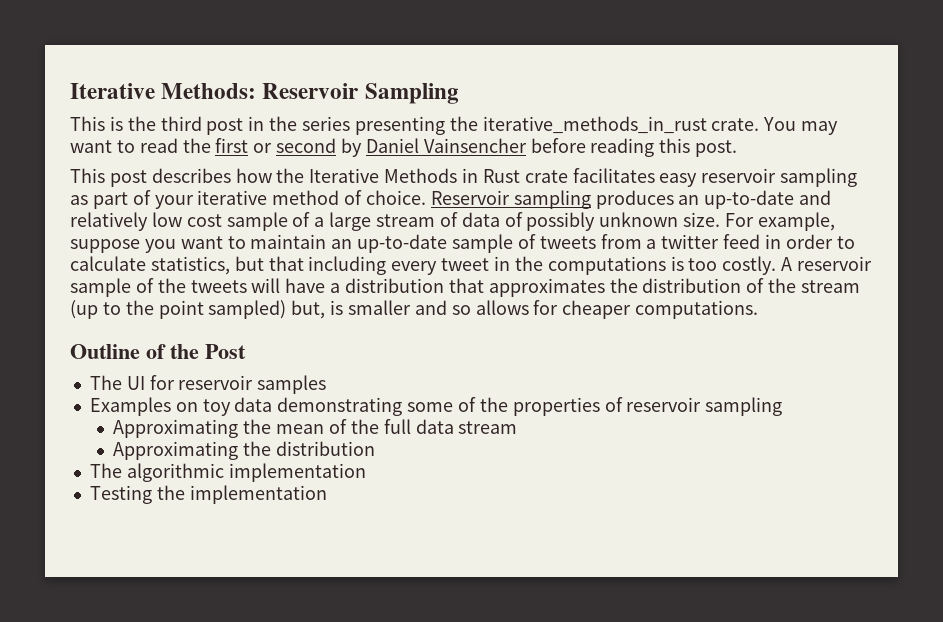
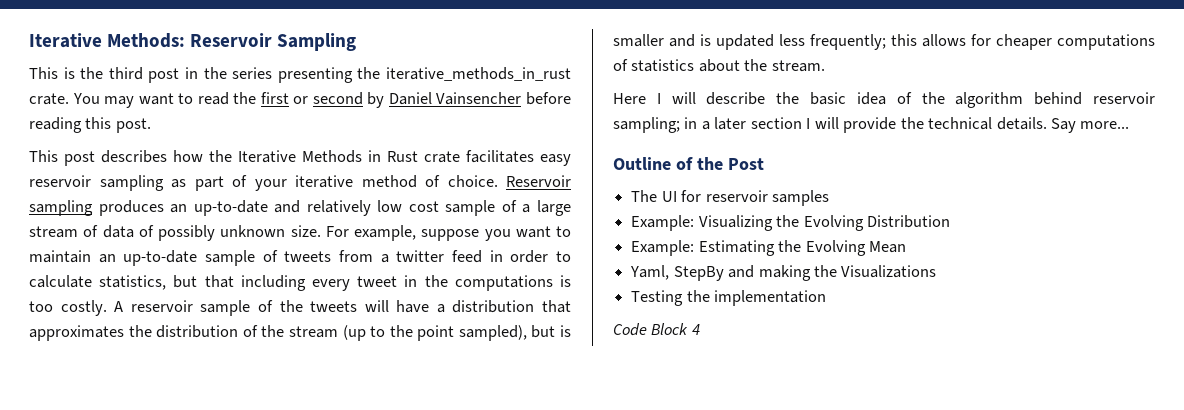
[208,300,326,319] sampled) but, -> [458,325,556,341] sampled), but
[451,300,759,319] so allows for cheaper computations. -> [700,34,1155,50] [613,59,825,72] [613,92,1155,108] [613,117,1130,133] is updated less frequently; this allows for cheaper computations of statistics about the stream. // Here I will describe the basic idea of the algorithm behind reservoir sampling; in a later section I will provide the technical details. Say more...
[89,397,783,416] [113,419,518,438] [113,441,376,460] [89,463,366,482] Examples on toy data demonstrating some of the properties of reservoir sampling // Approximating the mean of the full data stream // Approximating the distribution // The algorithmic implementation -> [631,215,950,231] [631,240,906,256] [630,265,937,281] Example: Visualizing the Evolving Distribution // Example: Estimating the Evolving Mean // Yaml, StepBy and making the Visualizations
(327, 494) none -> [613,323,700,336] // Code Block 4

